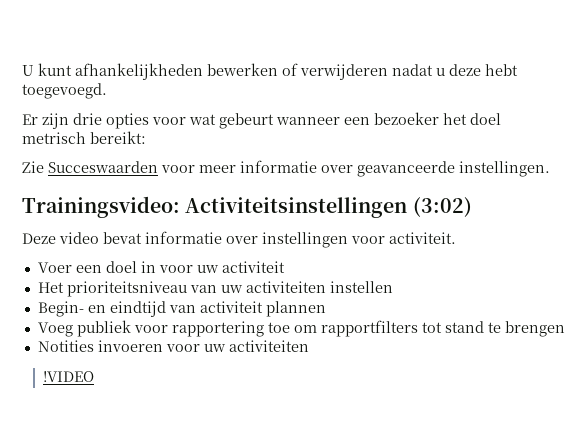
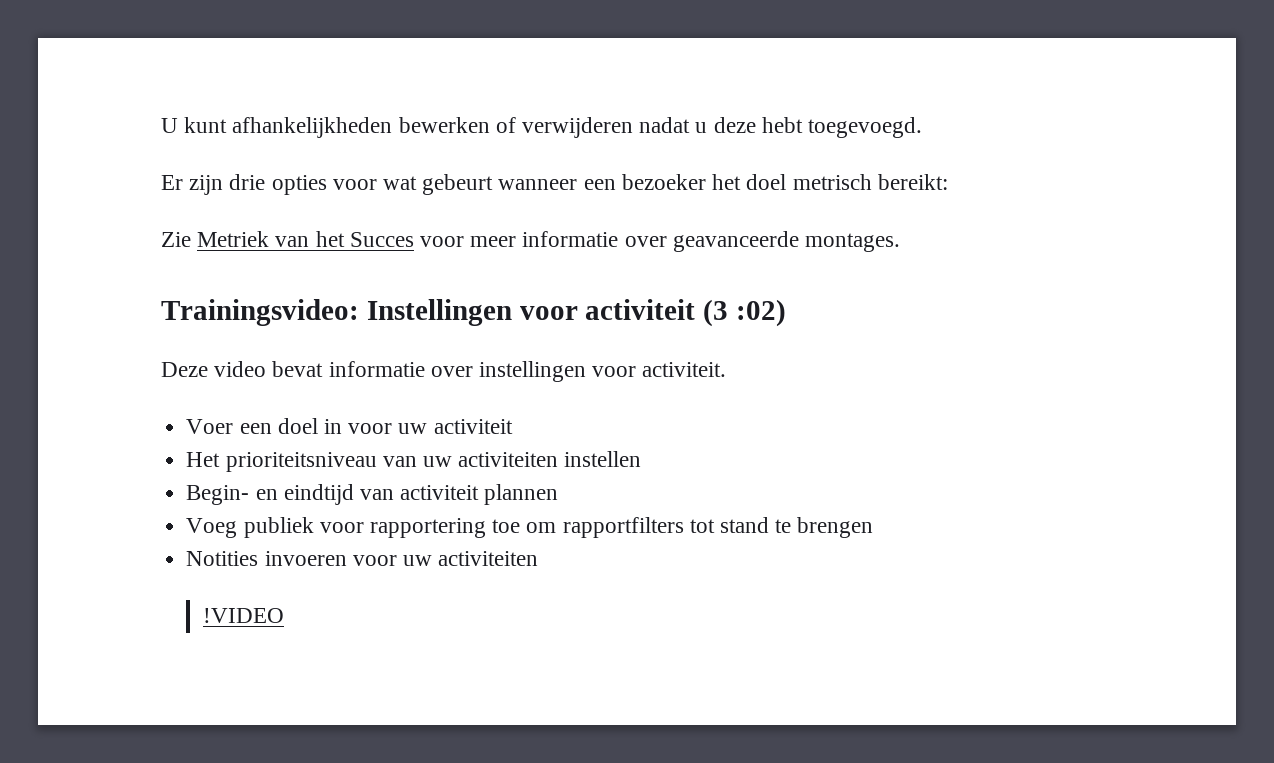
[48,161,158,173] Succeswaarden -> [197,231,414,247] Metriek van het Succes
[459,161,550,177] instellingen. -> [805,233,901,252] montages.
[185,197,472,218] Activiteitsinstellingen (3:02) -> [366,299,787,327] Instellingen voor activiteit (3 :02)

